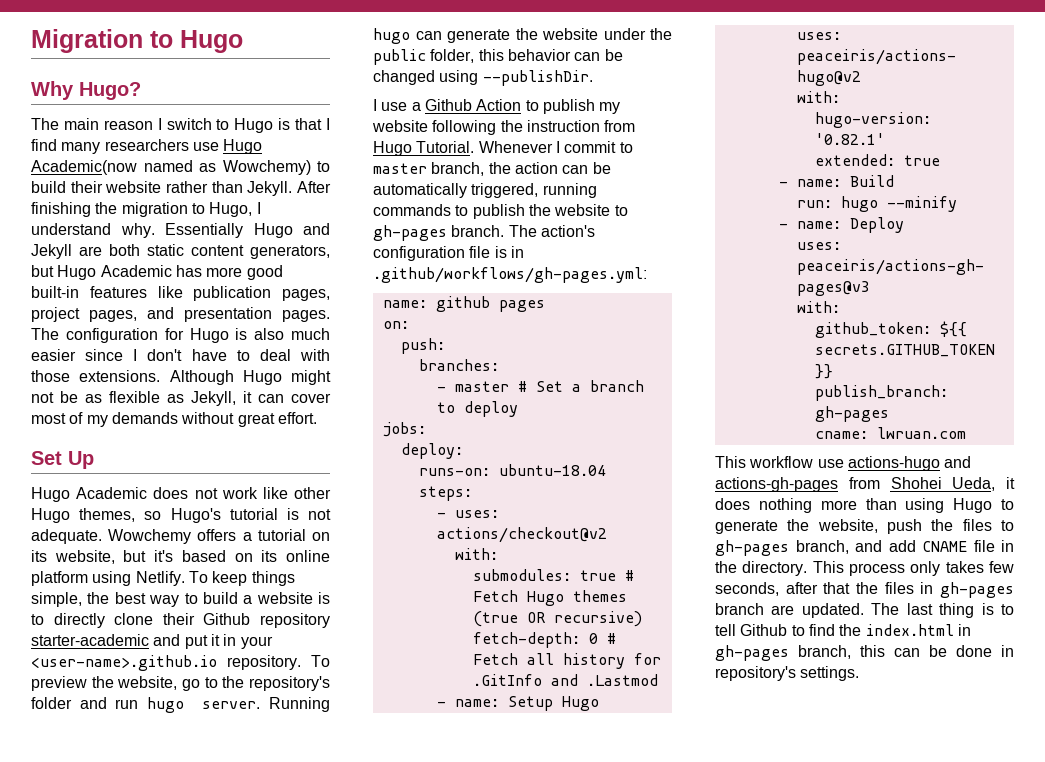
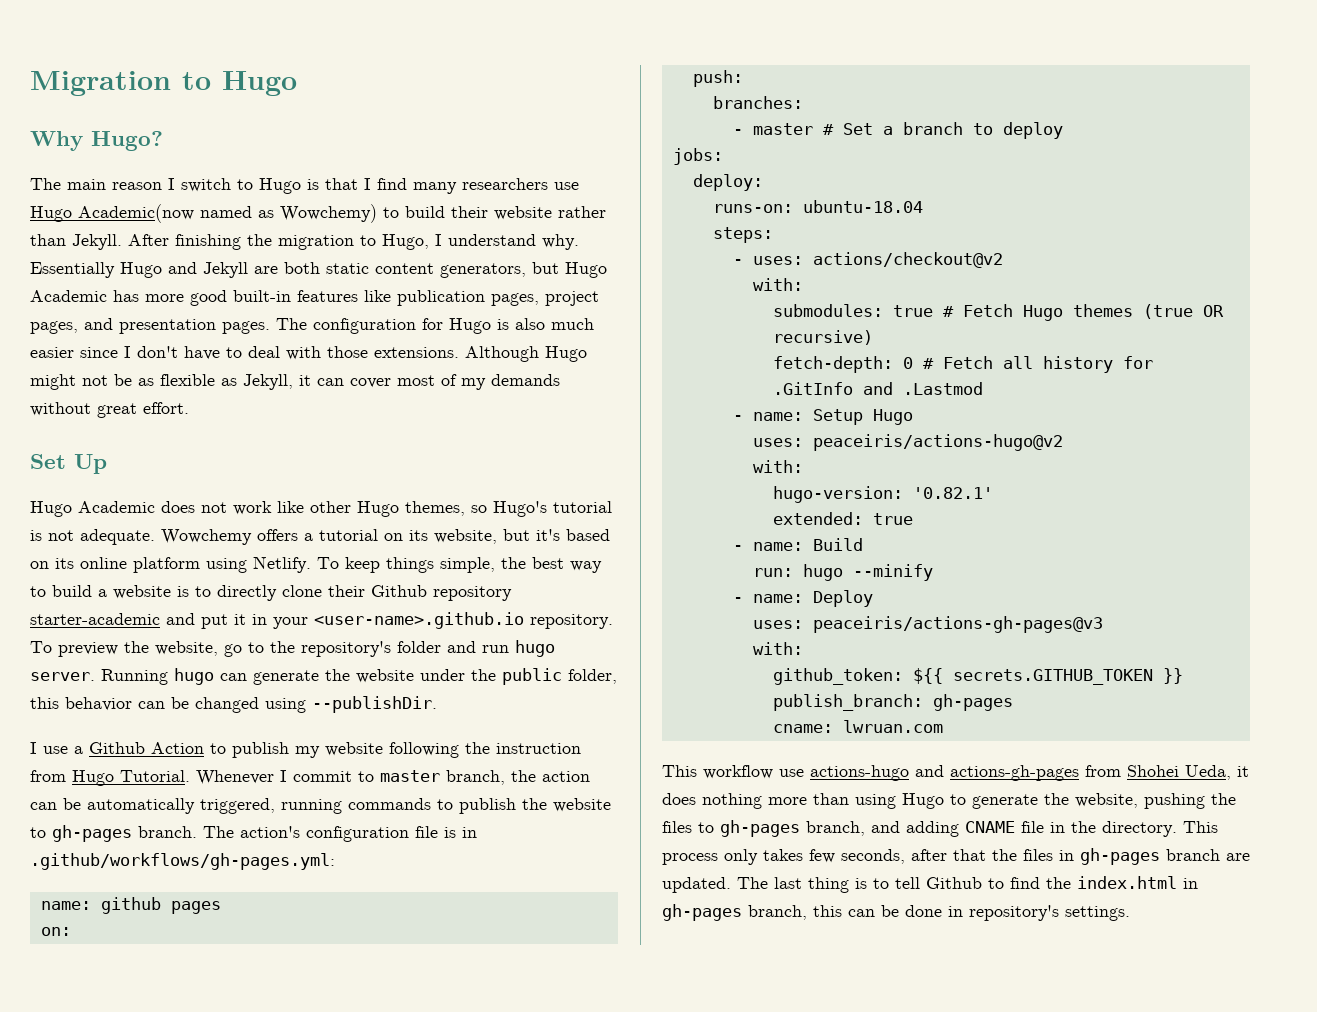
[887,519,922,534] push -> [1144,793,1205,809] pushing
[888,540,916,552] add -> [906,821,959,837] adding

